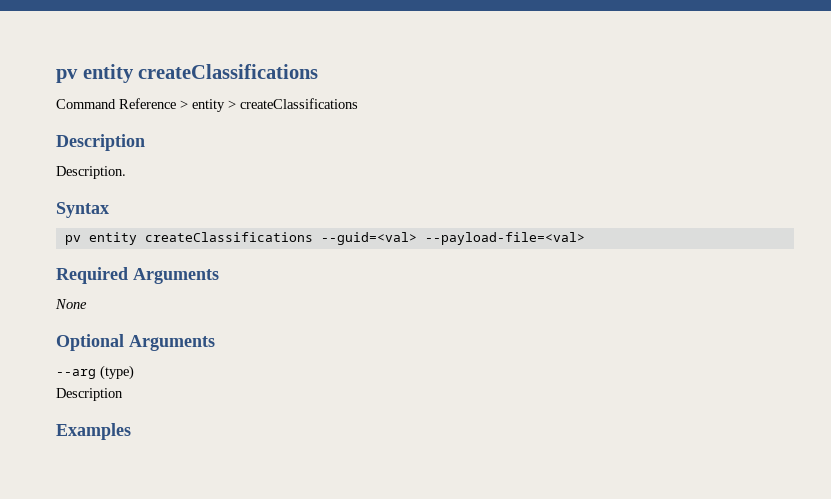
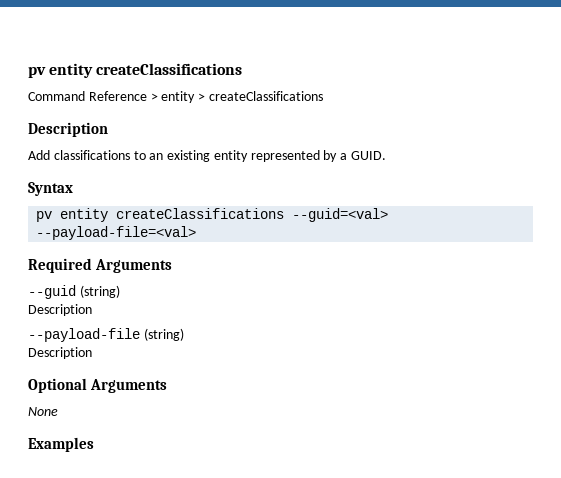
[56,166,126,179] Description. -> [28,150,387,162] Add classifications to an existing entity represented by a GUID.
[55,299,87,309] // None -> [28,285,120,299] [28,304,92,316] [28,328,184,342] [28,347,92,359] // --guid (string) // Description // --payload-file (string) // Description
[56,365,134,380] [56,388,123,401] // --arg (type) // Description -> [28,407,58,416] // None

